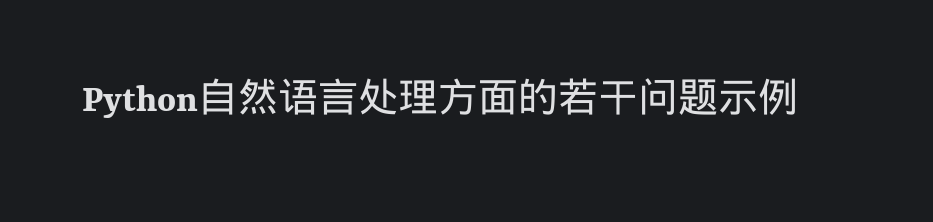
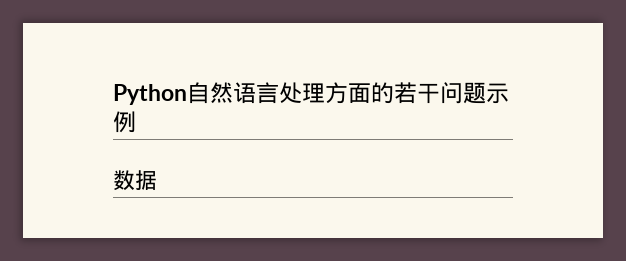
(798, 96) none -> [113,170,157,191] // 数据

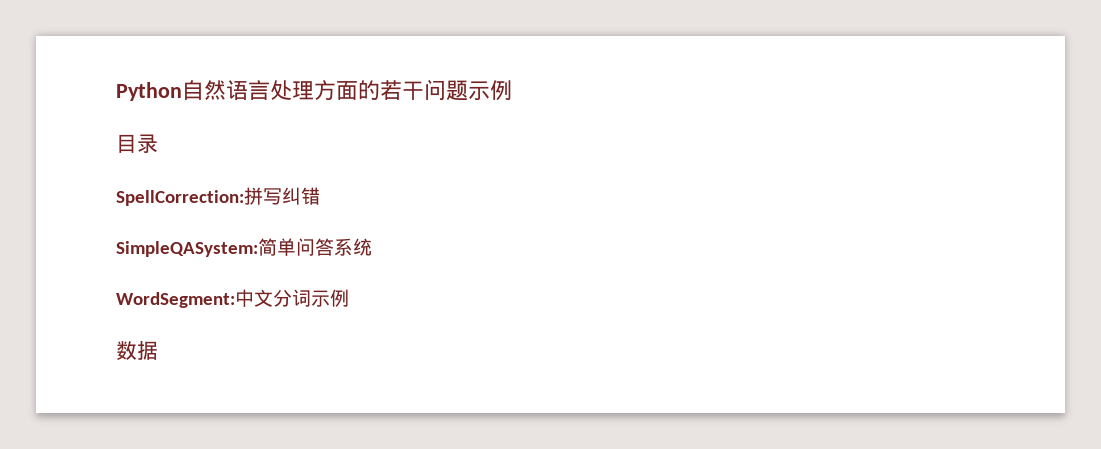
(136, 122) none -> [116,134,158,153] [116,187,320,206] [116,238,372,257] [116,289,349,308] // 目录 // SpellCorrection:拼写纠错 // SimpleQASystem:简单问答系统 // WordSegment:中文分词示例

